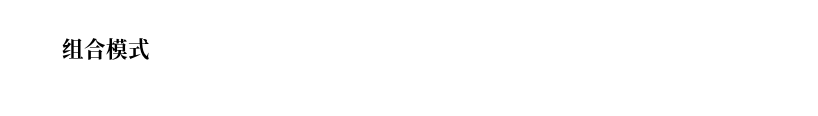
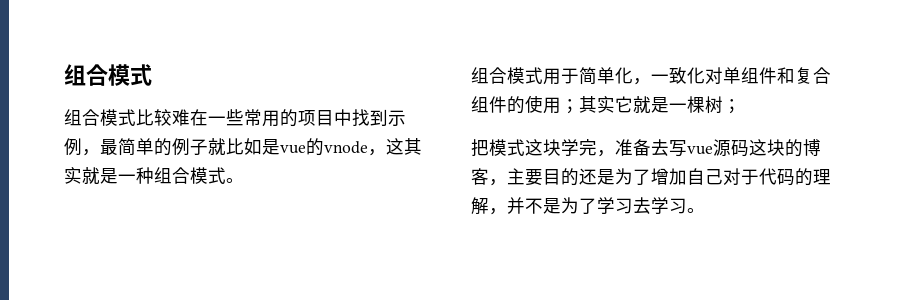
[62,38,150,61] 组合模式 -> [64,64,152,86] [64,109,406,127] [64,138,422,156] [64,167,244,184] [471,67,831,85] [471,95,741,114] [471,139,821,157] [471,168,831,186] [471,197,705,215] 组合模式 // 组合模式比较难在一些常用的项目中找到示例，最简单的例子就比如是vue的vnode，这其实就是一种组合模式。 // 组合模式用于简单化，一致化对单组件和复合组件的使用；其实它就是一棵树； // 把模式这块学完，准备去写vue源码这块的博客，主要目的还是为了增加自己对于代码的理解，并不是为了学习去学习。

